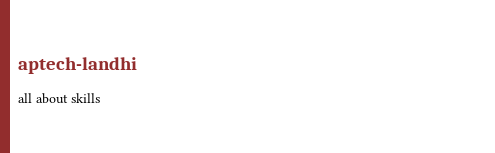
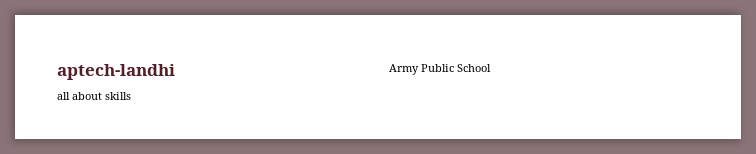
(100, 98) none -> [389,64,491,75] // Army Public School

